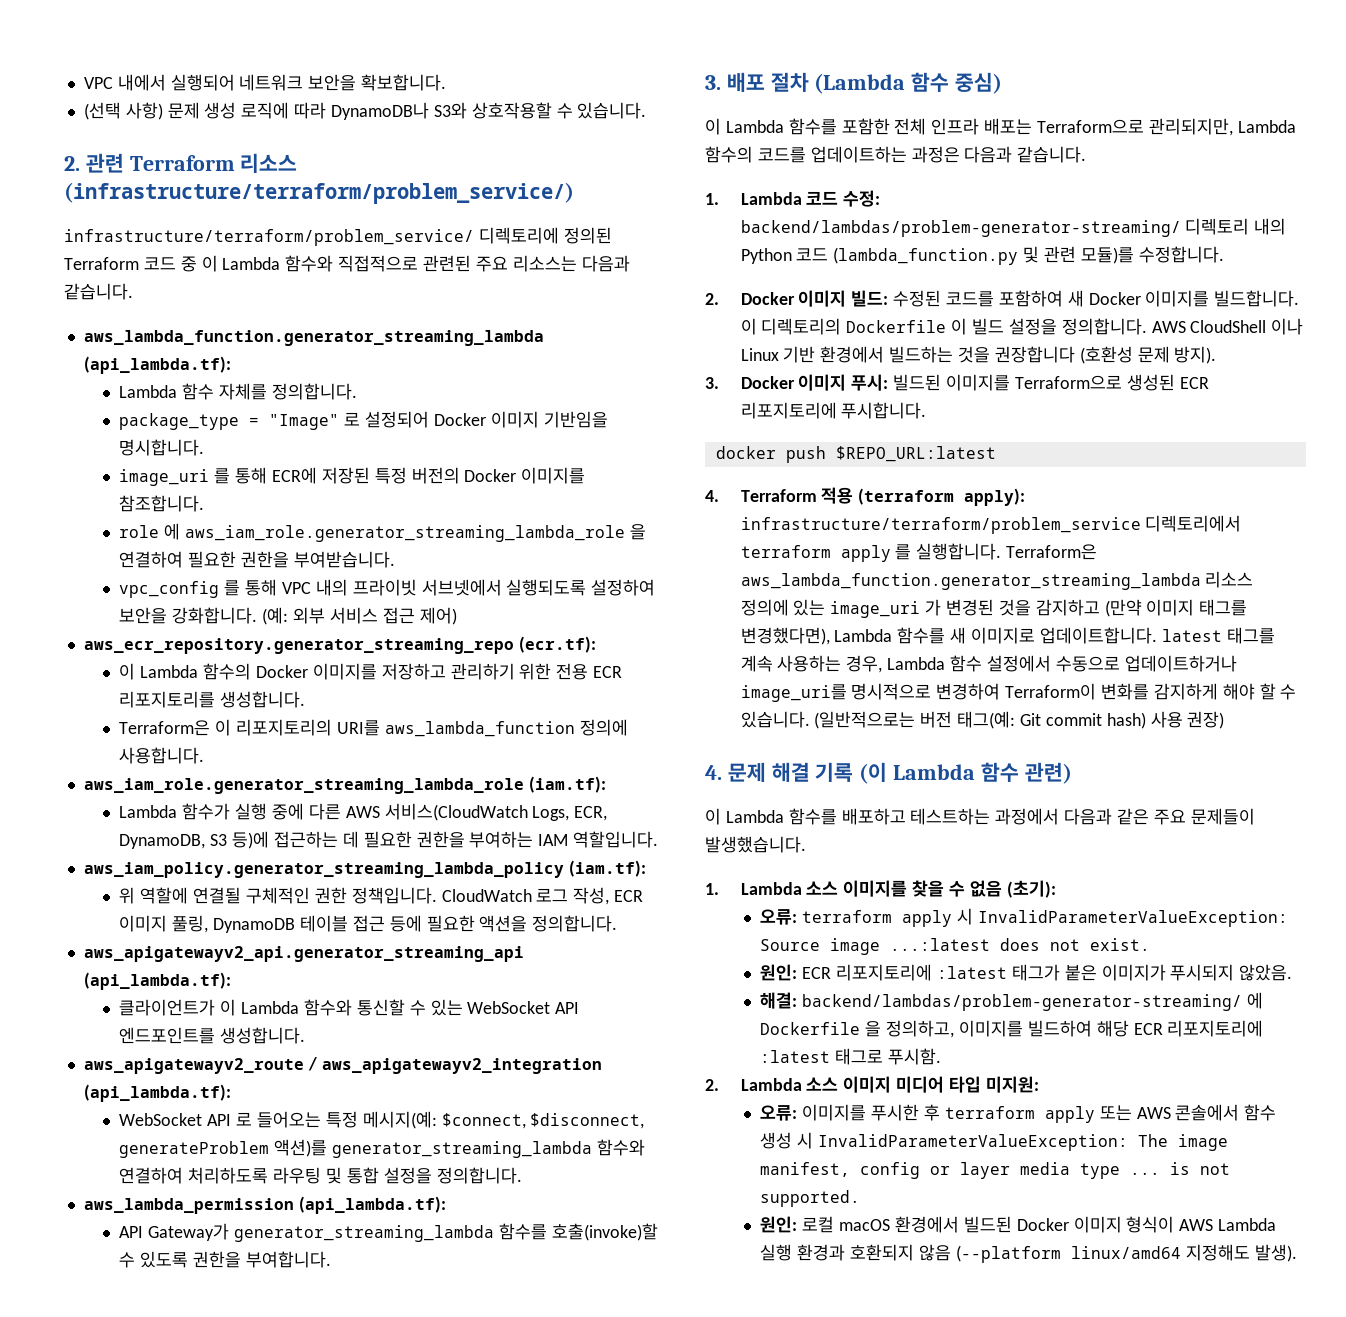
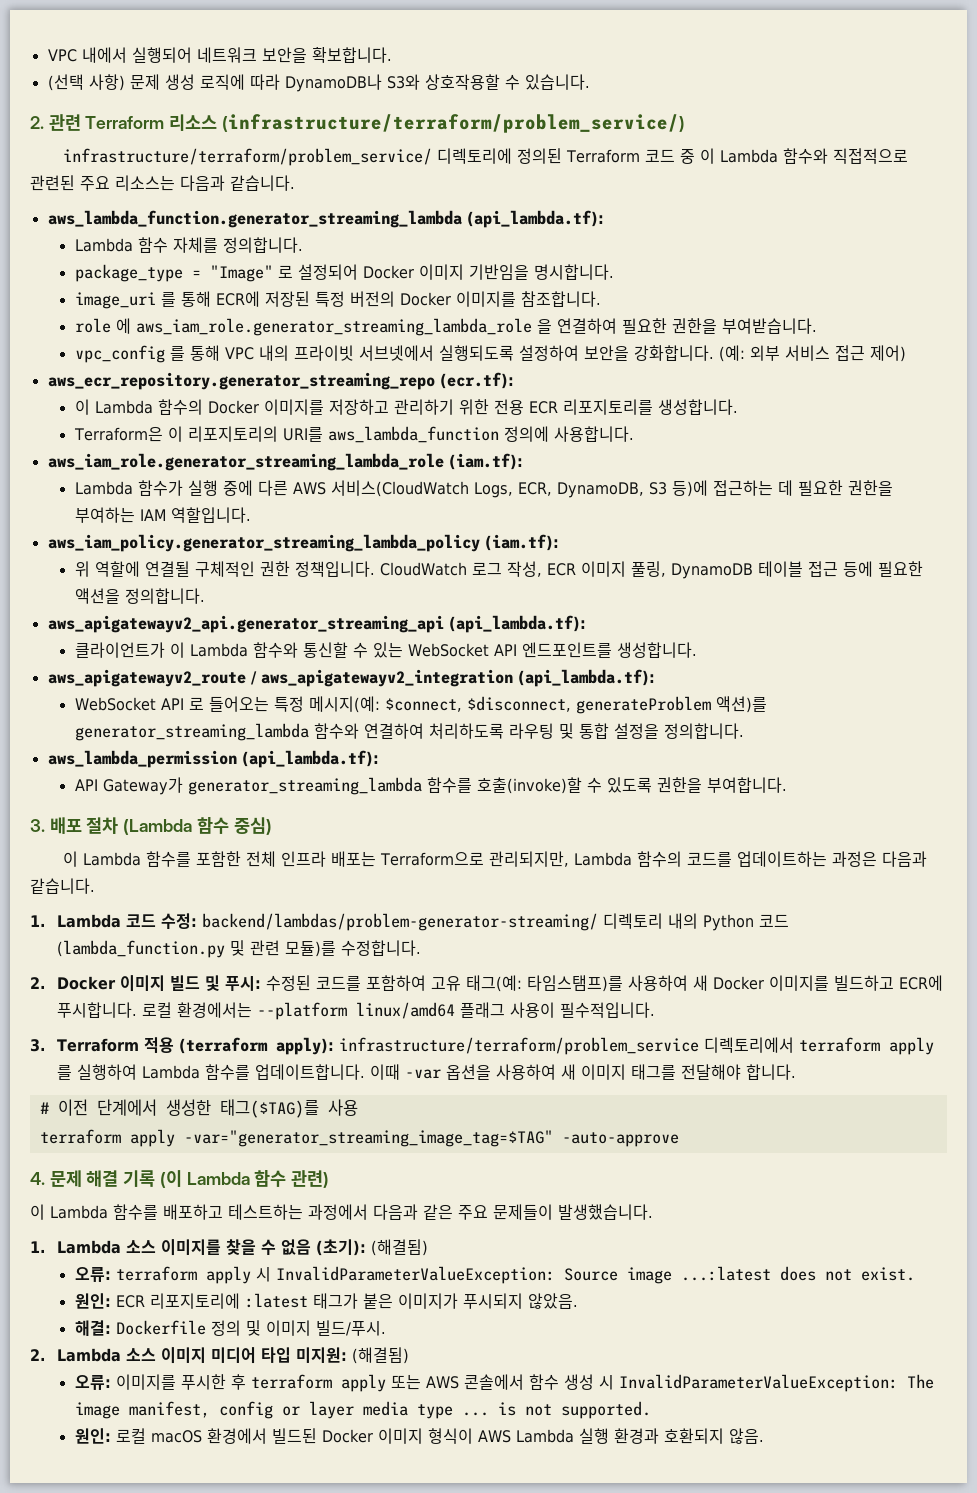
[851,290,1300,307] [740,318,1304,335] [740,346,1217,364] [705,374,1209,391] [740,402,927,419] [715,446,996,463] [705,490,719,502] 빌드: 수정된 코드를 포함하여 새 Docker 이미지를 빌드합니다. 이 디렉토리의 Dockerfile 이 빌드 설정을 정의합니다. AWS CloudShell 이나 Linux 기반 환경에서 빌드하는 것을 권장합니다 (호환성 문제 방지). // 3. Docker 이미지 푸시: 빌드된 이미지를 Terraform으로 생성된 ECR 리포지토리에 푸시합니다. // docker push $REPO_URL:latest // 4. -> [169,975,943,992] [56,1002,655,1020] [30,1039,45,1052] 빌드 및 푸시: 수정된 코드를 포함하여 고유 태그(예: 타임스탬프)를 사용하여 새 Docker 이미지를 빌드하고 ECR에 푸시합니다. 로컬 환경에서는 --platform linux/amd64 플래그 사용이 필수적입니다. // 3.
[916,543,1098,560] [740,571,1254,590] [740,599,1248,618] [740,627,1275,645] [740,655,1237,673] [740,683,1297,702] [740,711,1225,729] 실행합니다. Terraform은 aws_lambda_function.generator_streaming_lambda 리소스 정의에 있는 image_uri 가 변경된 것을 감지하고 (만약 이미지 태그를 변경했다면), Lambda 함수를 새 이미지로 업데이트합니다. latest 태그를 계속 사용하는 경우, Lambda 함수 설정에서 수동으로 업데이트하거나 image_uri를 명시적으로 변경하여 Terraform이 변화를 감지하게 해야 할 수 있습니다. (일반적으로는 버전 태그(예: Git commit hash) 사용 권장) -> [76,1064,796,1080] [39,1099,358,1118] [39,1129,679,1147] 실행하여 Lambda 함수를 업데이트합니다. 이때 -var 옵션을 사용하여 새 이미지 태그를 전달해야 합니다. // # 이전 단계에서 생성한 태그($TAG)를 사용 // terraform apply -var="generator_streaming_image_tag=$TAG" -auto-approve
(1056, 889) none -> [370,1239,428,1256] (해결됨)
[802,992,1264,1011] [760,1020,1264,1038] [760,1048,942,1065] backend/lambdas/problem-generator-streaming/ 에 Dockerfile 을 정의하고, 이미지를 빌드하여 해당 ECR 리포지토리에 :latest 태그로 푸시함. -> [115,1320,386,1336] Dockerfile 정의 및 이미지 빌드/푸시.
(1039, 1084) none -> [351,1347,409,1364] (해결됨)
[918,1244,1297,1263] 않음 (--platform linux/amd64 지정해도 발생). -> [728,1428,764,1444] 않음.

